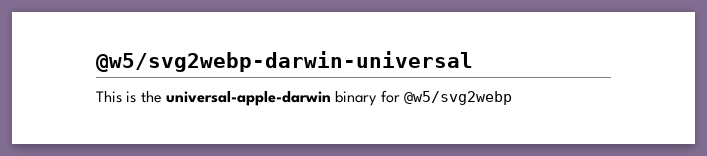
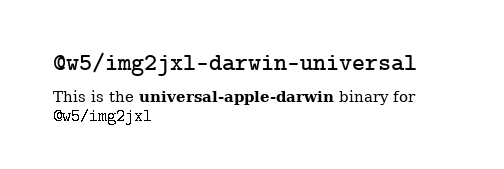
[96,51,473,72] @w5/svg2webp-darwin-universal -> [53,52,417,76] @w5/img2jxl-darwin-universal
[403,91,512,105] @w5/svg2webp -> [53,108,153,125] @w5/img2jxl

